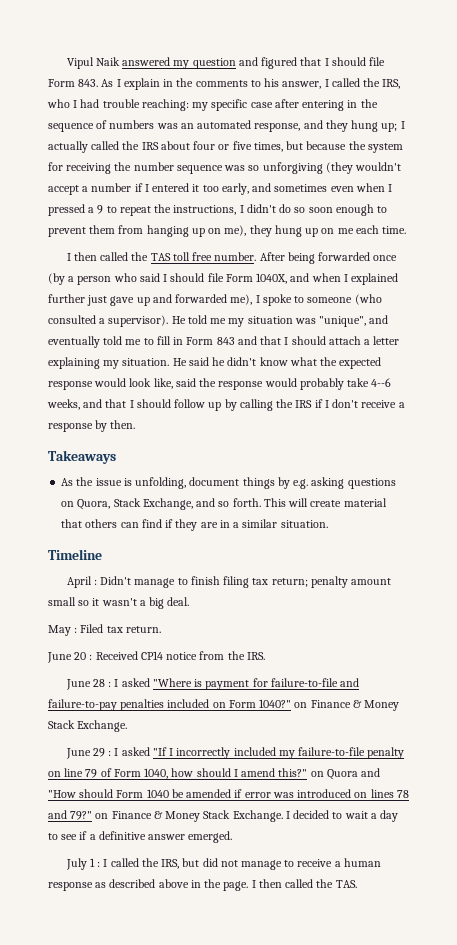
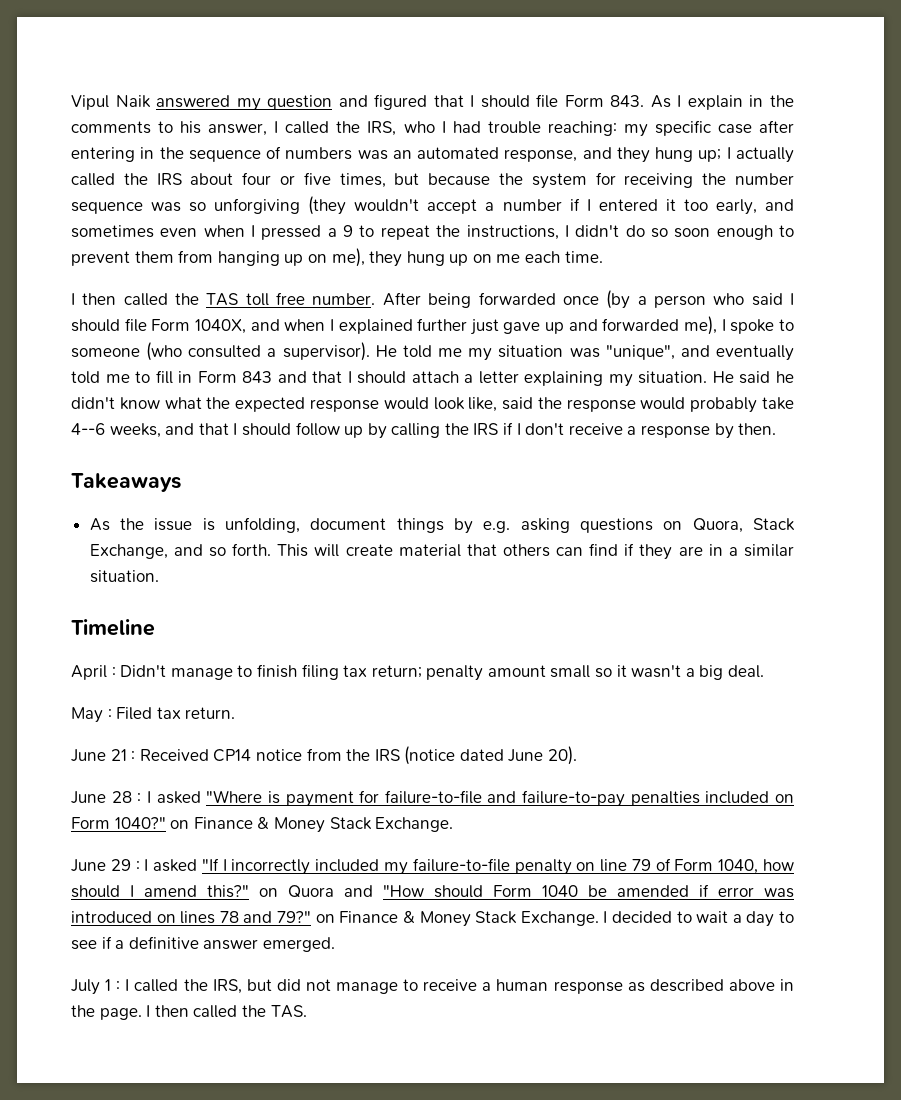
[74,652,87,660] 20 -> [110,749,127,761] 21
[246,652,265,660] IRS. -> [374,746,578,765] IRS (notice dated June 20).

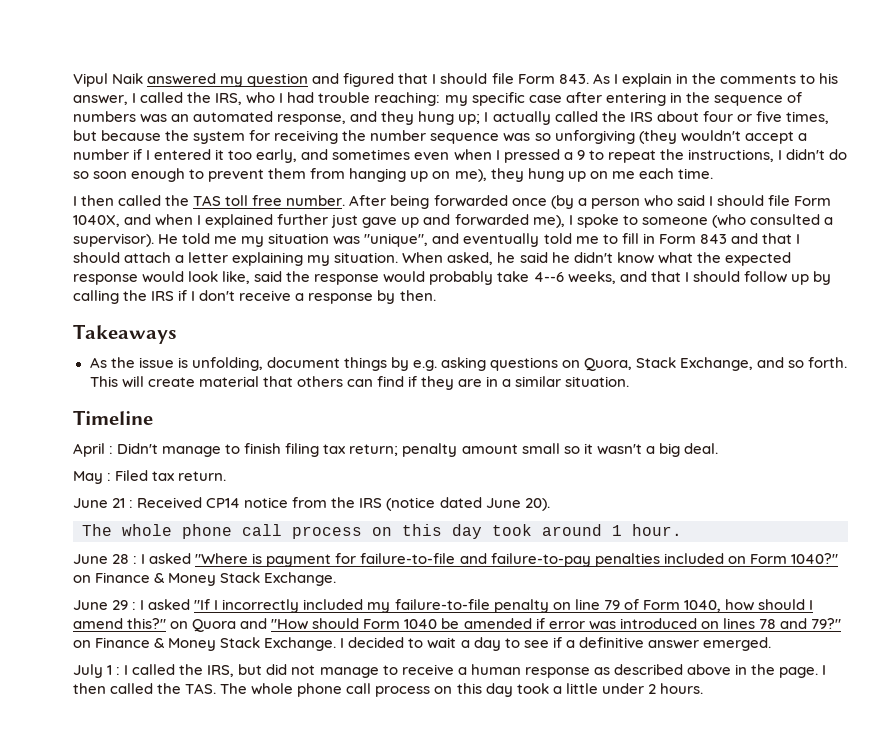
[712,371,734,383] He -> [402,252,516,265] When asked, he
(578, 755) none -> [82,524,682,539] // The whole phone call process on this day took around 1 hour.
(307, 1011) none -> [220,683,703,697] The whole phone call process on this day took a little under 2 hours.

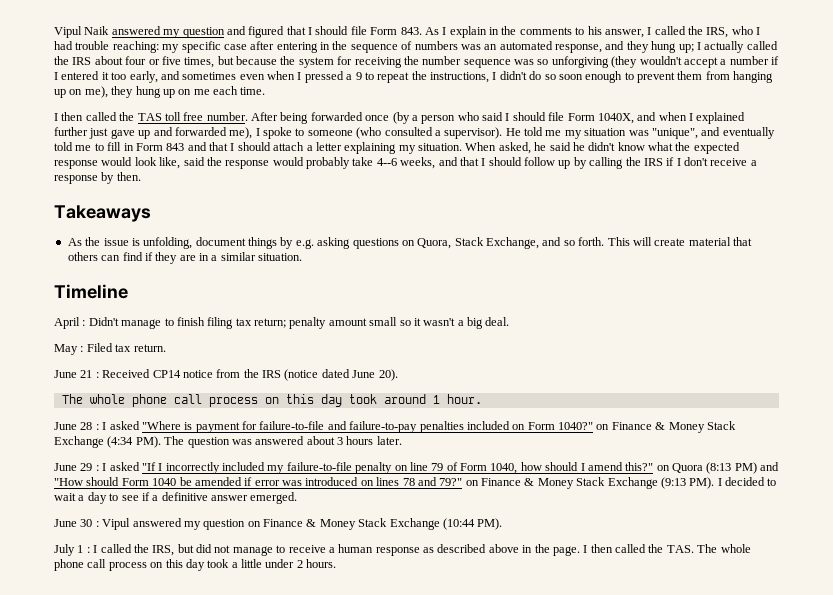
[264,572,337,586] Exchange. -> [54,436,402,448] Exchange (4:34 PM). The question was answered about 3 hours later.
(237, 625) none -> [706,462,757,474] (8:13 PM)
[264,637,337,651] Exchange. -> [607,477,715,489] Exchange (9:13 PM).
(771, 644) none -> [54,518,503,530] // June 30 : Vipul answered my question on Finance & Money Stack Exchange (10:44 PM).

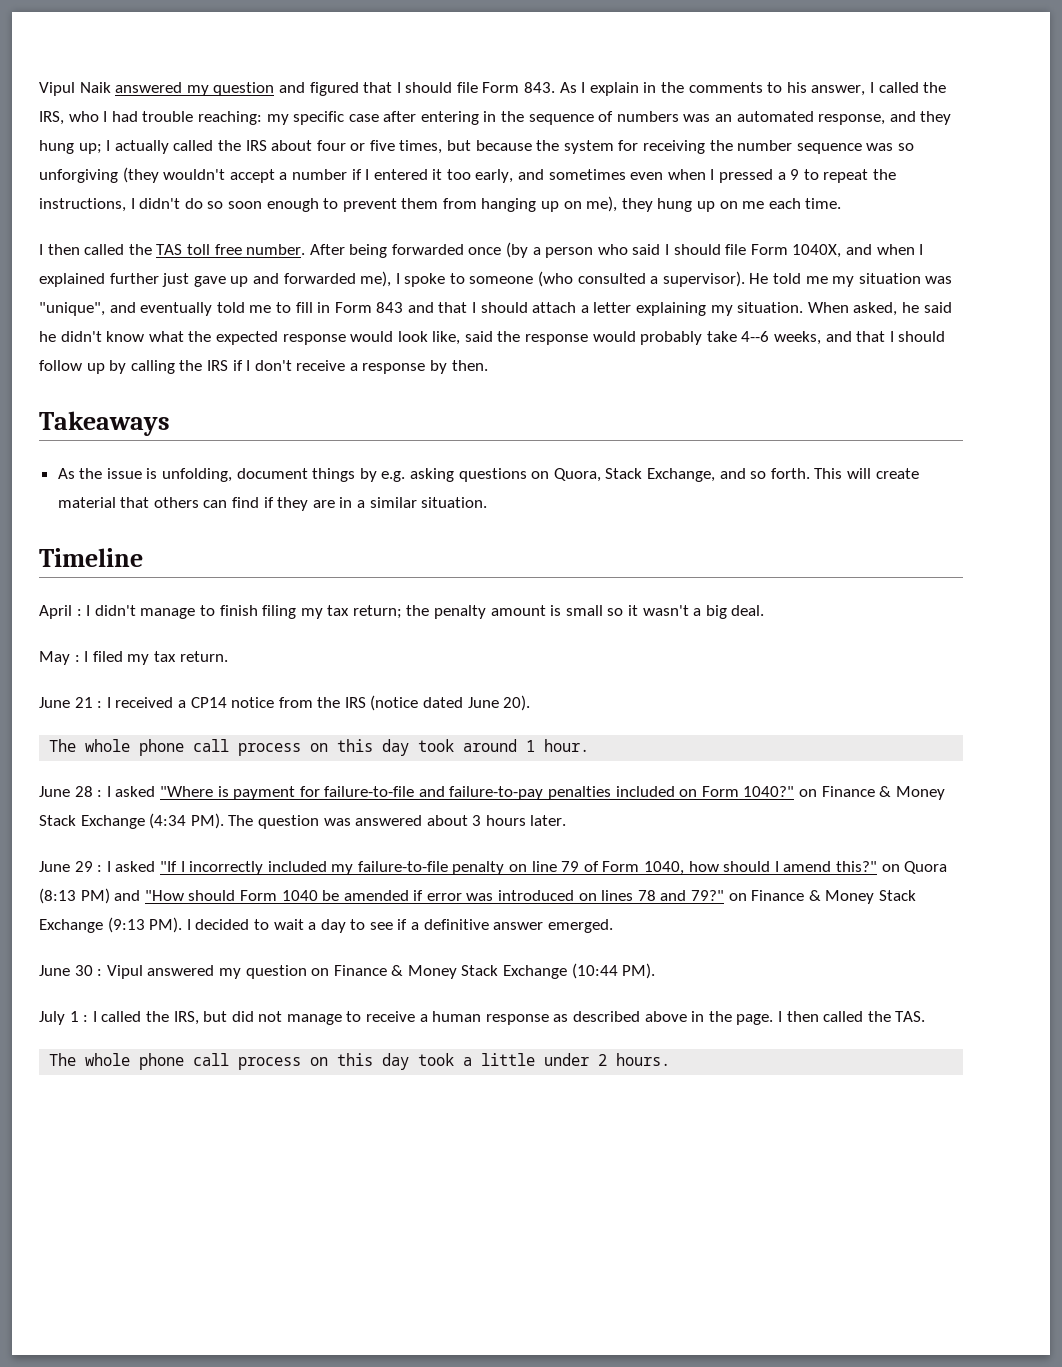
[88,317,119,326] Didn't -> [86,605,136,616] I didn't
(234, 323) none -> [300,608,323,619] my
(286, 323) none -> [406,605,430,616] the
(367, 322) none -> [550,605,562,616] is
[86,343,113,352] Filed -> [84,651,150,665] I filed my
[102,369,151,378] Received -> [106,697,186,708] I received a
(694, 549) none -> (926, 1016) //

